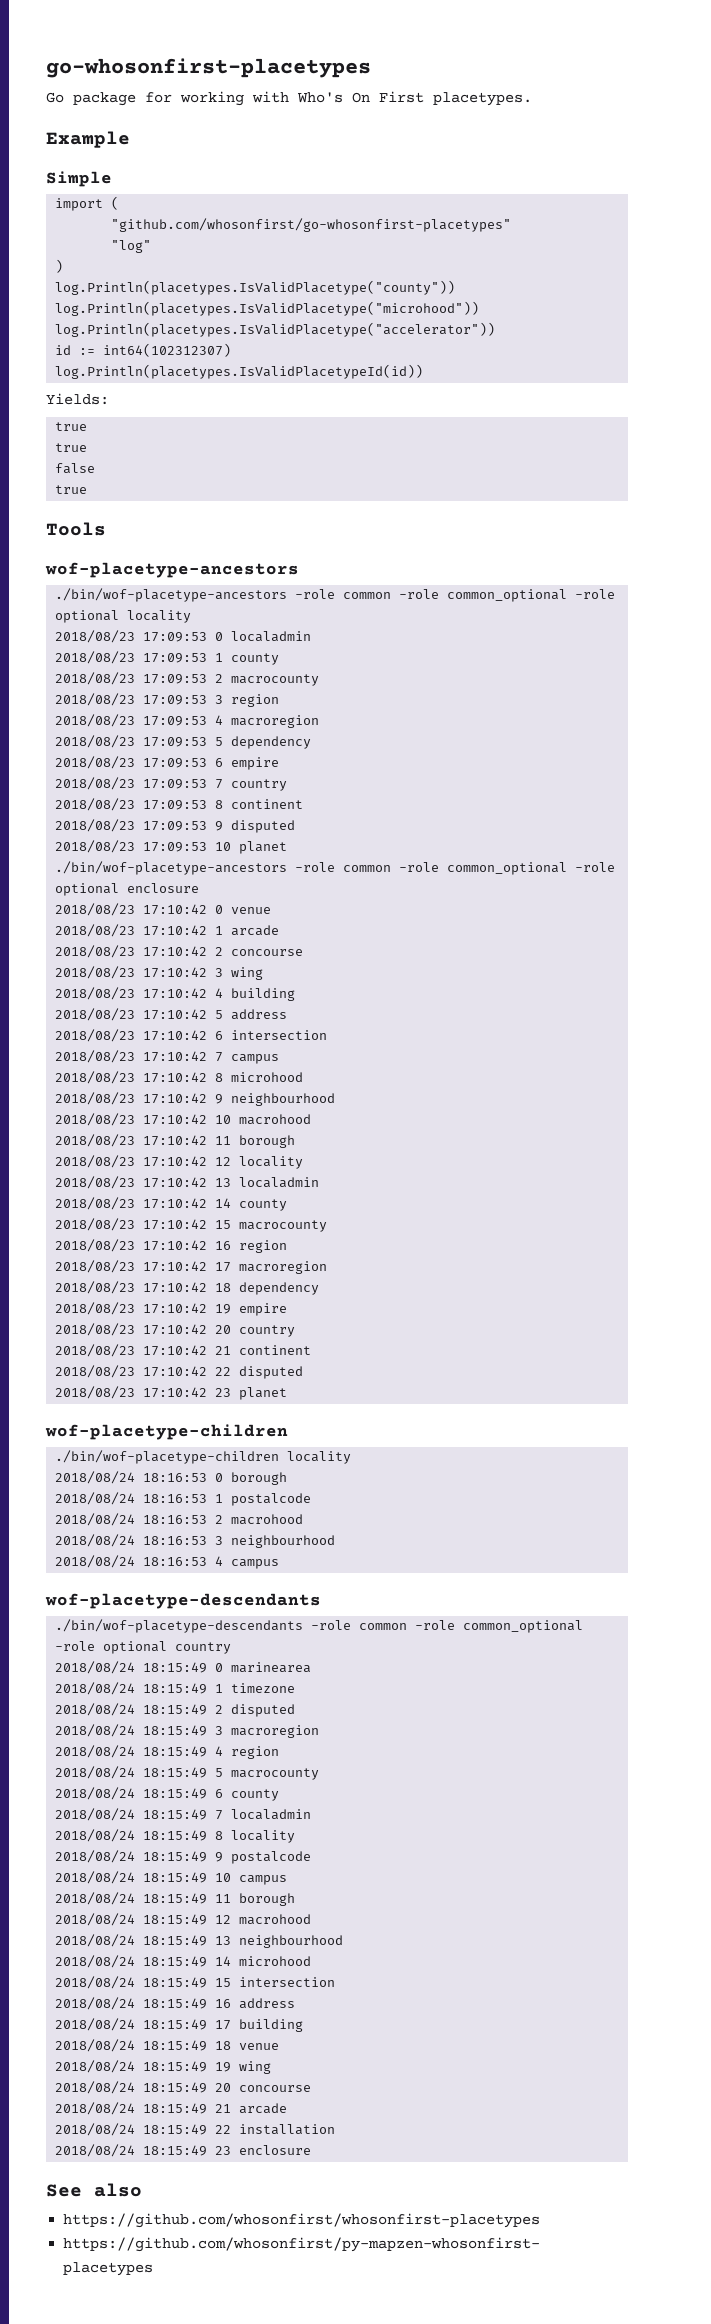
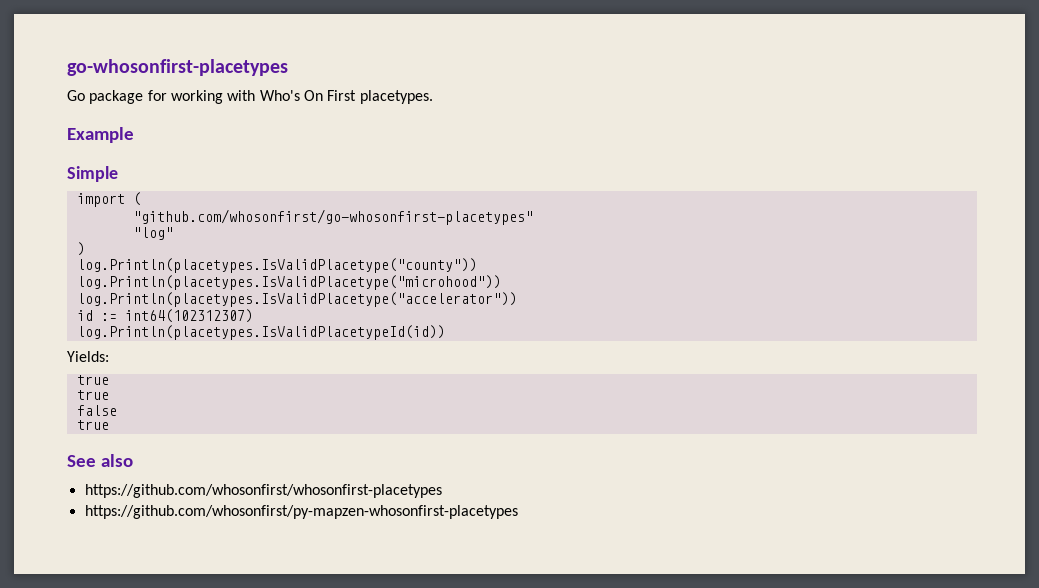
[46,522,106,536] [45,562,299,578] [55,588,616,602] [55,610,192,623] [55,630,312,643] [55,651,280,665] [55,672,320,686] [55,693,280,707] [55,714,320,728] [55,735,312,749] [55,756,280,770] [55,777,288,791] [55,798,304,811] [55,819,296,833] [55,840,288,854] [55,861,616,875] [55,883,200,896] [55,903,272,916] [55,924,280,937] [55,945,304,958] [55,966,264,980] [55,987,296,1001] [55,1008,288,1021] [55,1029,328,1042] [55,1050,280,1064] [55,1071,304,1084] [55,1092,336,1106] [55,1113,312,1126] [55,1134,296,1148] [55,1155,304,1169] [55,1176,320,1189] [55,1197,288,1211] [55,1218,328,1232] [55,1239,288,1253] [55,1260,328,1274] [55,1281,320,1295] [55,1302,288,1316] [55,1323,296,1337] [55,1344,312,1357] [55,1365,304,1379] [55,1386,288,1400] [45,1424,288,1440] [55,1450,352,1464] [55,1471,288,1485] [55,1492,312,1506] [55,1513,304,1526] [55,1534,336,1548] [55,1555,280,1569] [45,1593,321,1609] [55,1619,584,1633] [55,1641,232,1654] [55,1661,312,1674] [55,1682,296,1695] [55,1703,296,1717] [55,1724,320,1738] [55,1745,280,1759] [55,1766,320,1780] [55,1787,280,1801] [55,1808,312,1821] [55,1829,296,1843] [55,1850,312,1864] [55,1871,288,1885] [55,1892,296,1906] [55,1913,312,1926] [55,1934,344,1948] [55,1955,312,1968] [55,1976,336,1989] [55,1997,296,2010] [55,2018,304,2032] [55,2039,280,2052] [55,2060,272,2074] [55,2081,312,2094] [55,2102,288,2115] [55,2123,336,2136] [55,2144,312,2157] // Tools // wof-placetype-ancestors // ./bin/wof-placetype-ancestors -role common -role common_optional -role optional locality // 2018/08/23 17:09:53 0 localadmin // 2018/08/23 17:09:53 1 county // 2018/08/23 17:09:53 2 macrocounty // 2018/08/23 17:09:53 3 region // 2018/08/23 17:09:53 4 macroregion // 2018/08/23 17:09:53 5 dependency // 2018/08/23 17:09:53 6 empire // 2018/08/23 17:09:53 7 country // 2018/08/23 17:09:53 8 continent // 2018/08/23 17:09:53 9 disputed // 2018/08/23 17:09:53 10 planet // ./bin/wof-placetype-ancestors -role common -role common_optional -role optional enclosure // 2018/08/23 17:10:42 0 venue // 2018/08/23 17:10:42 1 arcade // 2018/08/23 17:10:42 2 concourse // 2018/08/23 17:10:42 3 wing // 2018/08/23 17:10:42 4 building // 2018/08/23 17:10:42 5 address // 2018/08/23 17:10:42 6 intersection // 2018/08/23 17:10:42 7 campus // 2018/08/23 17:10:42 8 microhood // 2018/08/23 17:10:42 9 neighbourhood // 2018/08/23 17:10:42 10 macrohood // 2018/08/23 17:10:42 11 borough // 2018/08/23 17:10:42 12 locality // 2018/08/23 17:10:42 13 localadmin // 2018/08/23 17:10:42 14 county // 2018/08/23 17:10:42 15 macrocounty // 2018/08/23 17:10:42 16 region // 2018/08/23 17:10:42 17 macroregion // 2018/08/23 17:10:42 18 dependency // 2018/08/23 17:10:42 19 empire // 2018/08/23 17:10:42 20 country // 2018/08/23 17:10:42 21 continent // 2018/08/23 17:10:42 22 disputed // 2018/08/23 17:10:42 23 planet // wof-placetype-children // ./bin/wof-placetype-children locality // 2018/08/24 18:16:53 0 borough // 2018/08/24 18:16:53 1 postalcode // 2018/08/24 18:16:53 2 macrohood // 2018/08/24 18:16:53 3 neighbourhood // 2018/08/24 18:16:53 4 campus // wof-placetype-descendants // ./bin/wof-placetype-descendants -role common -role common_optional -role optional country // 2018/08/24 18:15:49 0 marinearea // 2018/08/24 18:15:49 1 timezone // 2018/08/24 18:15:49 2 disputed // 2018/08/24 18:15:49 3 macroregion // 2018/08/24 18:15:49 4 region // 2018/08/24 18:15:49 5 macrocounty // 2018/08/24 18:15:49 6 county // 2018/08/24 18:15:49 7 localadmin // 2018/08/24 18:15:49 8 locality // 2018/08/24 18:15:49 9 postalcode // 2018/08/24 18:15:49 10 campus // 2018/08/24 18:15:49 11 borough // 2018/08/24 18:15:49 12 macrohood // 2018/08/24 18:15:49 13 neighbourhood // 2018/08/24 18:15:49 14 microhood // 2018/08/24 18:15:49 15 intersection // 2018/08/24 18:15:49 16 address // 2018/08/24 18:15:49 17 building // 2018/08/24 18:15:49 18 venue // 2018/08/24 18:15:49 19 wing // 2018/08/24 18:15:49 20 concourse // 2018/08/24 18:15:49 21 arcade // 2018/08/24 18:15:49 22 installation // 2018/08/24 18:15:49 23 enclosure -> (109, 425) none

